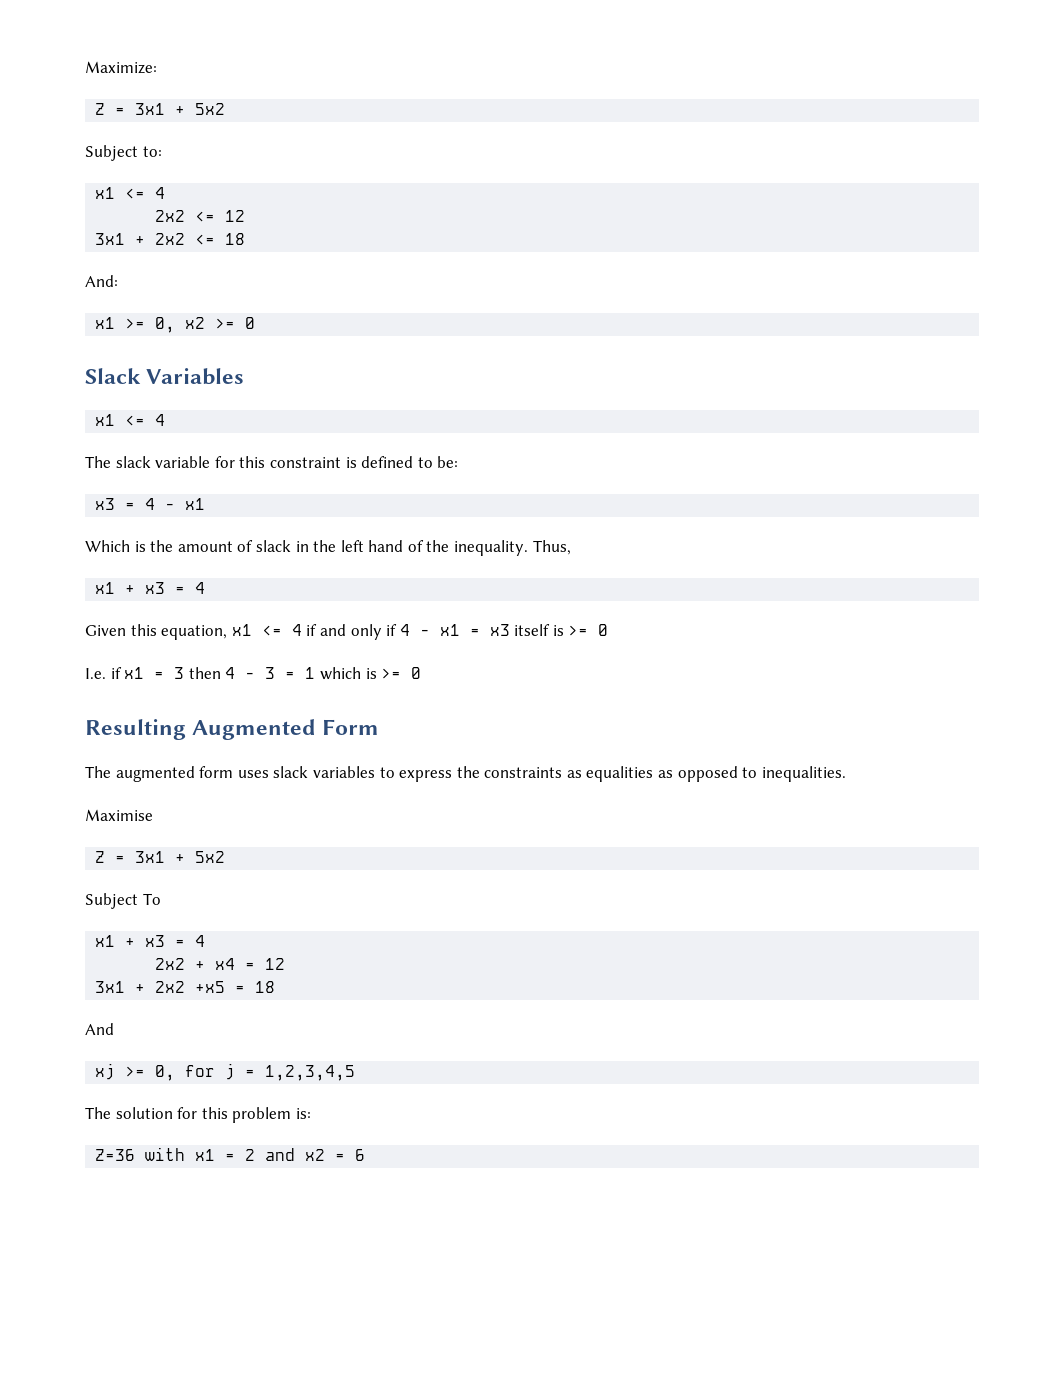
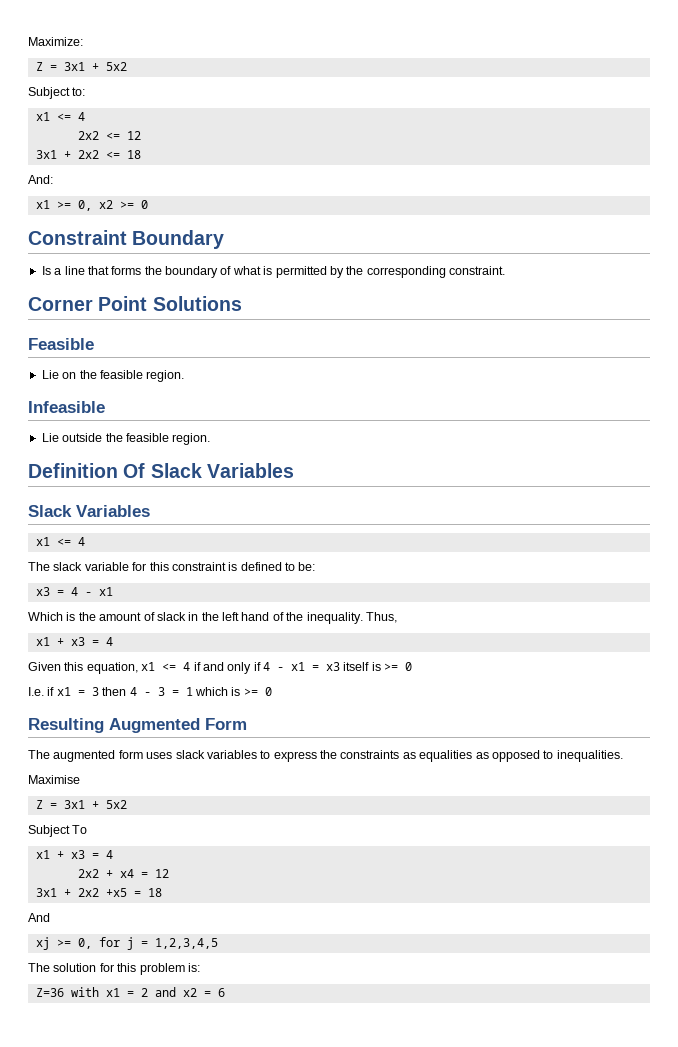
(256, 323) none -> [28,230,225,249] [41,266,505,278] [28,296,242,311] [28,338,94,350] [41,370,185,382] [28,401,105,413] [41,433,211,445] [28,463,294,478] // Constraint Boundary // Is a line that forms the boundary of what is permitted by the corresponding constraint. // Corner Point Solutions // Feasible // Lie on the feasible region. // Infeasible // Lie outside the feasible region. // Definition Of Slack Variables

